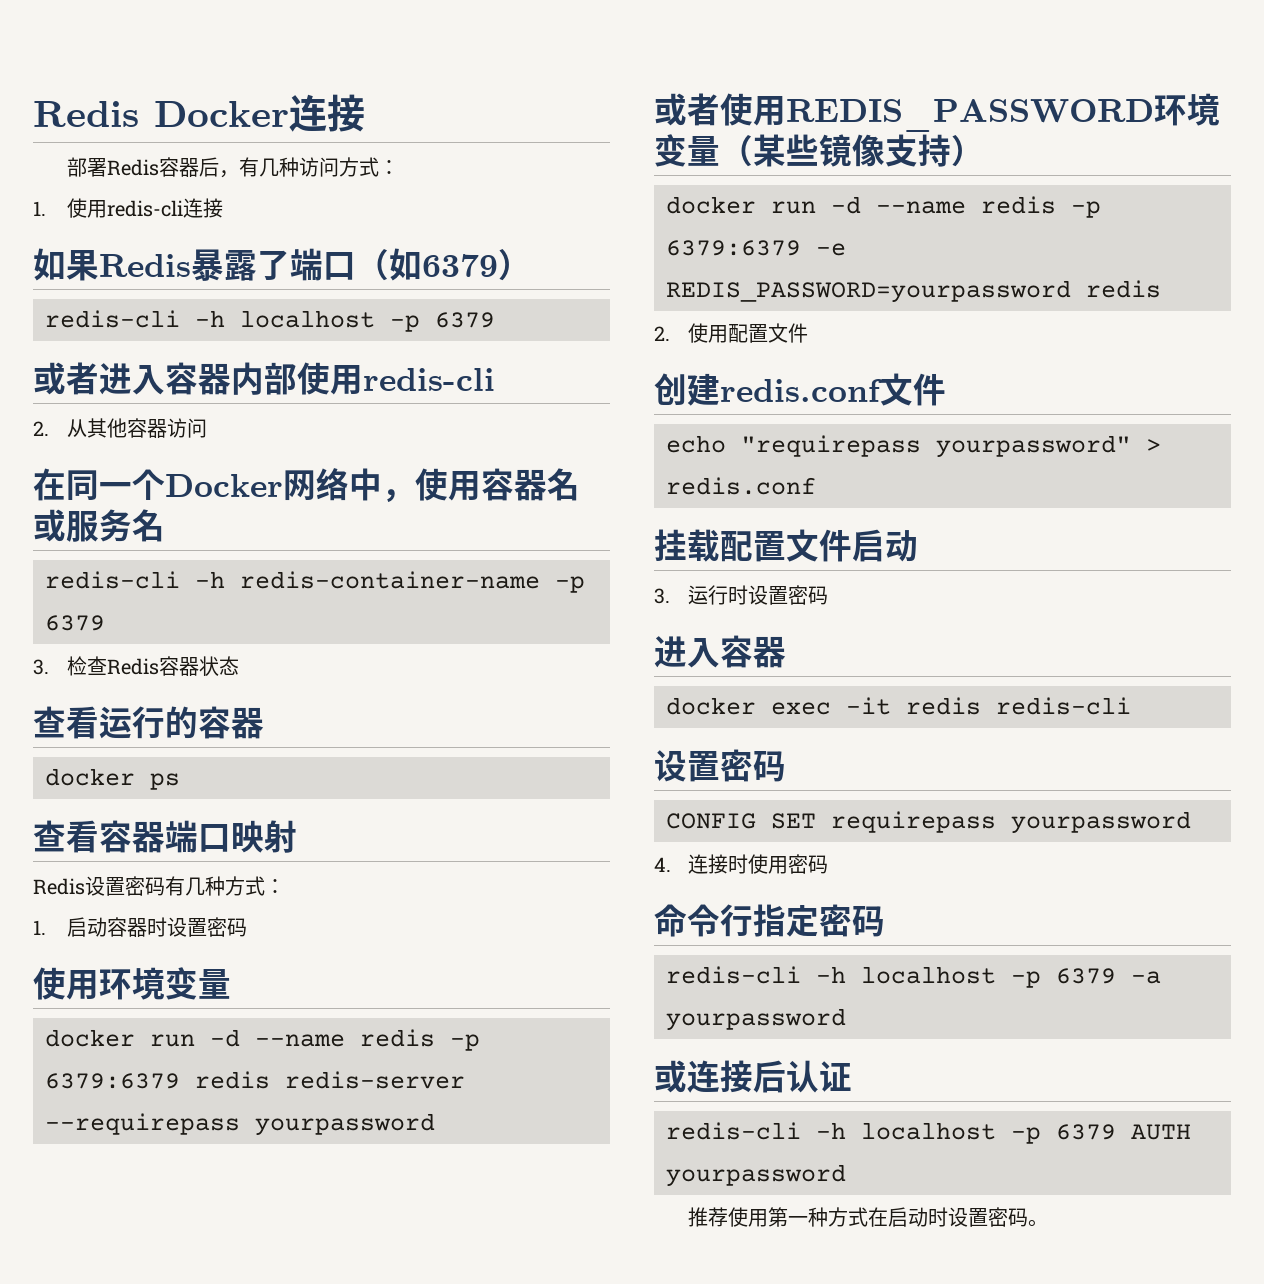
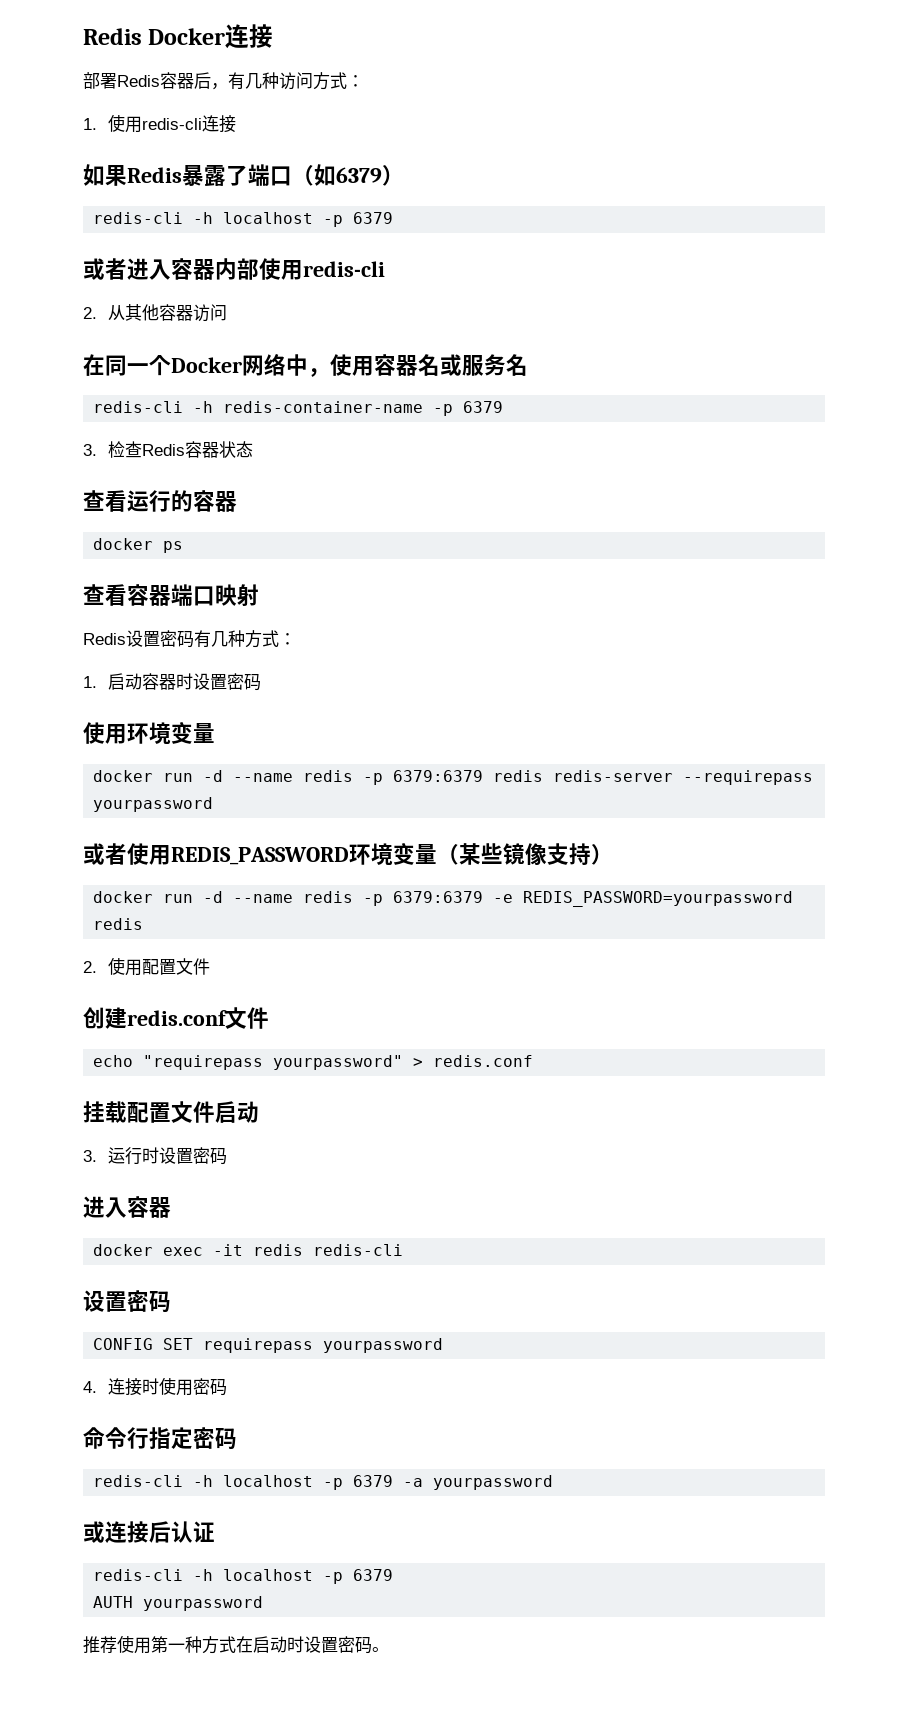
(1116, 1132) none -> (394, 1575) //

